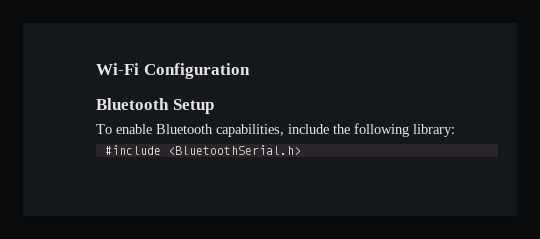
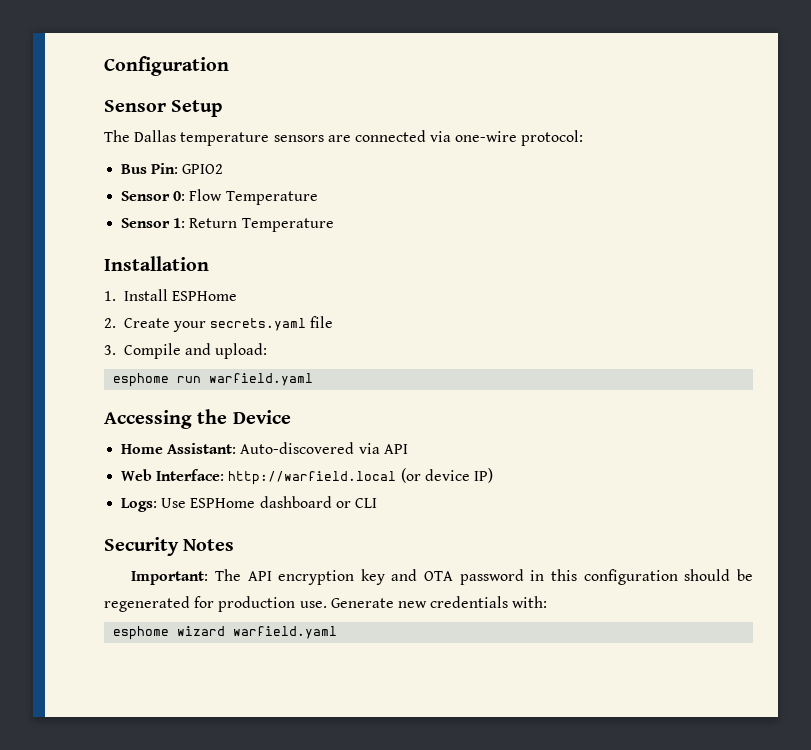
[96,63,139,75] Wi-Fi -> (104, 66) none
[96,98,169,110] Bluetooth -> [104,100,166,112] Sensor
[96,123,455,137] [104,145,301,155] To enable Bluetooth capabilities, include the following library: // #include <BluetoothSerial.h> -> [104,130,584,146] [121,163,224,174] [121,189,318,205] [121,218,334,232] [104,256,209,271] [104,289,237,301] [104,316,334,332] [104,343,268,359] [113,373,314,387] [104,409,291,429] [121,442,408,454] [121,468,493,485] [121,496,377,512] [104,537,235,556] [131,569,753,585] [104,596,548,612] [113,626,338,640] The Dallas temperature sensors are connected via one-wire protocol: // Bus Pin: GPIO2 // Sensor 0: Flow Temperature // Sensor 1: Return Temperature // Installation // 1. Install ESPHome // 2. Create your secrets.yaml file // 3. Compile and upload: // esphome run warfield.yaml // Accessing the Device // Home Assistant: Auto-discovered via API // Web Interface: http://warfield.local (or device IP) // Logs: Use ESPHome dashboard or CLI // Security Notes // Important: The API encryption key and OTA password in this configuration should be regenerated for production use. Generate new credentials with: // esphome wizard warfield.yaml

